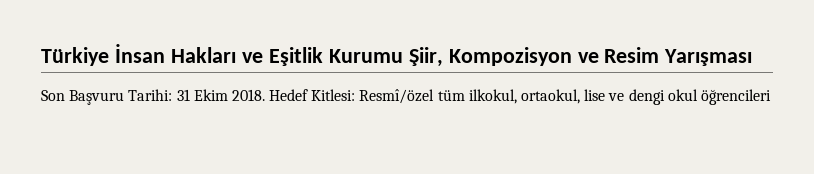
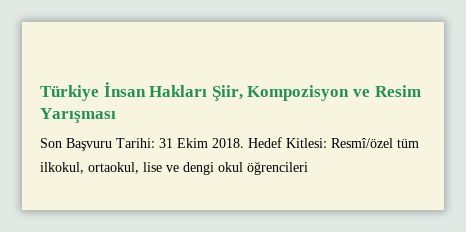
[241,47,403,66] ve Eşitlik Kurumu -> (208, 91) none

